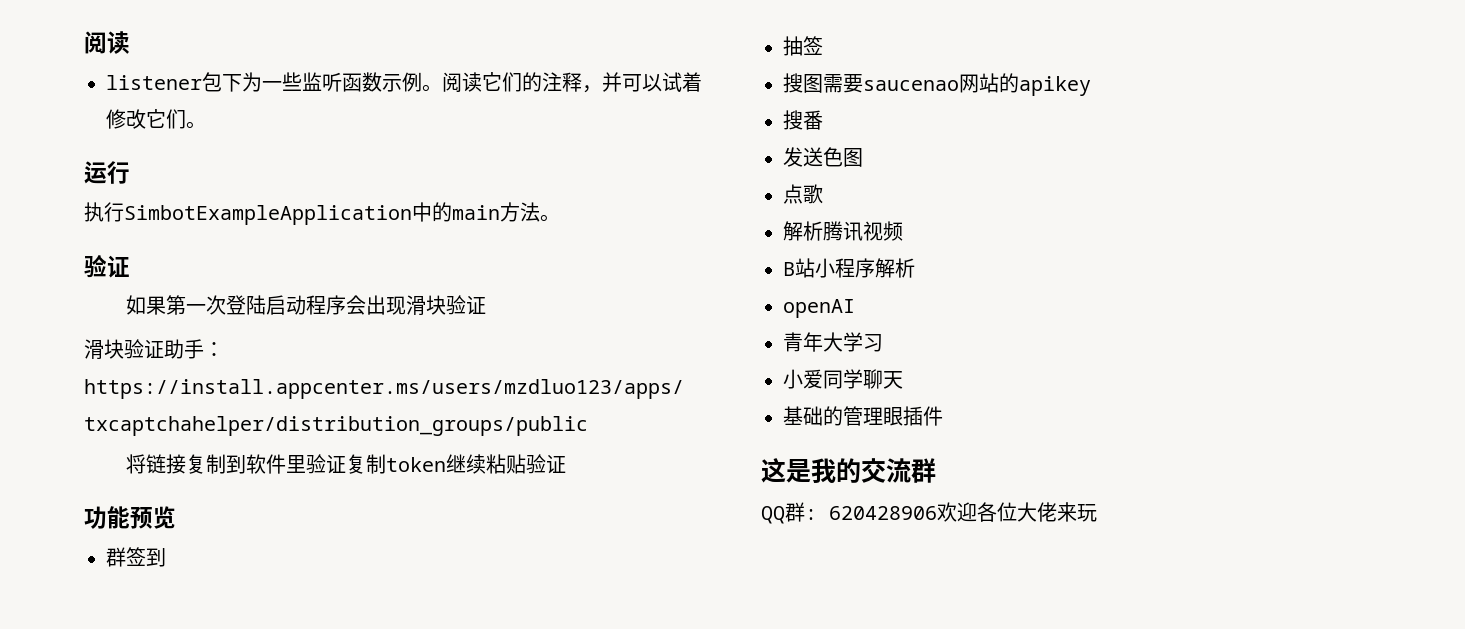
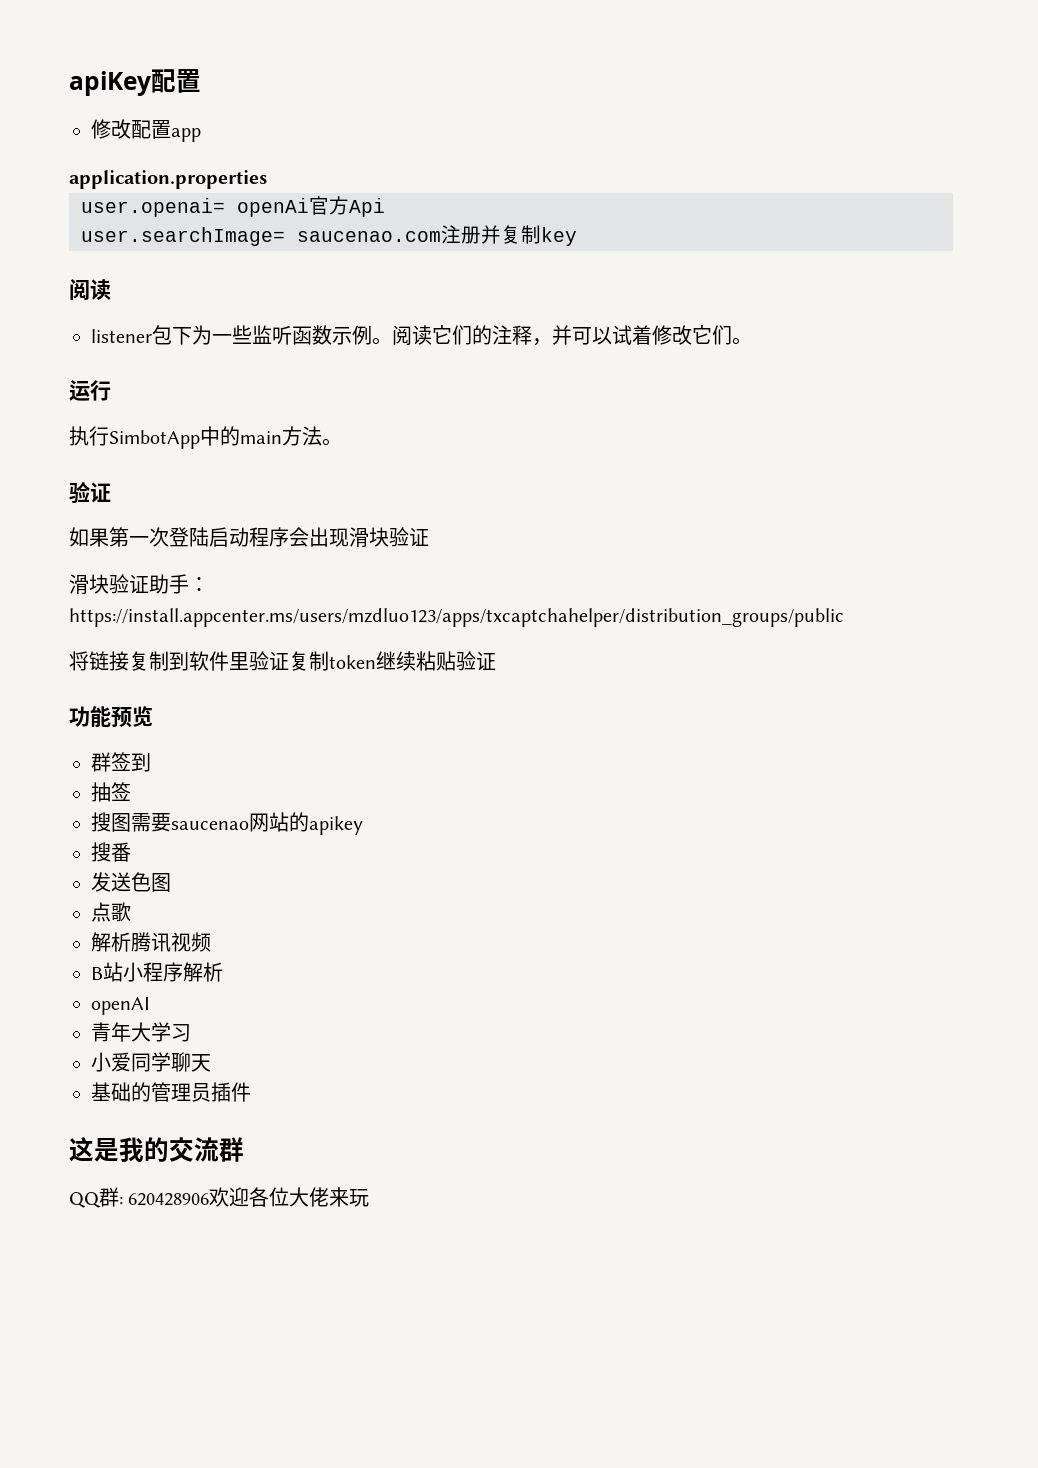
(84, 42) none -> [69,69,201,96] [91,119,201,142] [69,170,267,189] [81,196,385,217] [81,225,577,246] apiKey配置 // 修改配置app // application.properties // user.openai= openAi官方Api // user.searchImage= saucenao.com注册并复制key //
[124,205,412,225] SimbotExampleApplication -> [109,430,200,449] SimbotApp
[883,407,903,426] 眼 -> [191,1083,211,1102] 员

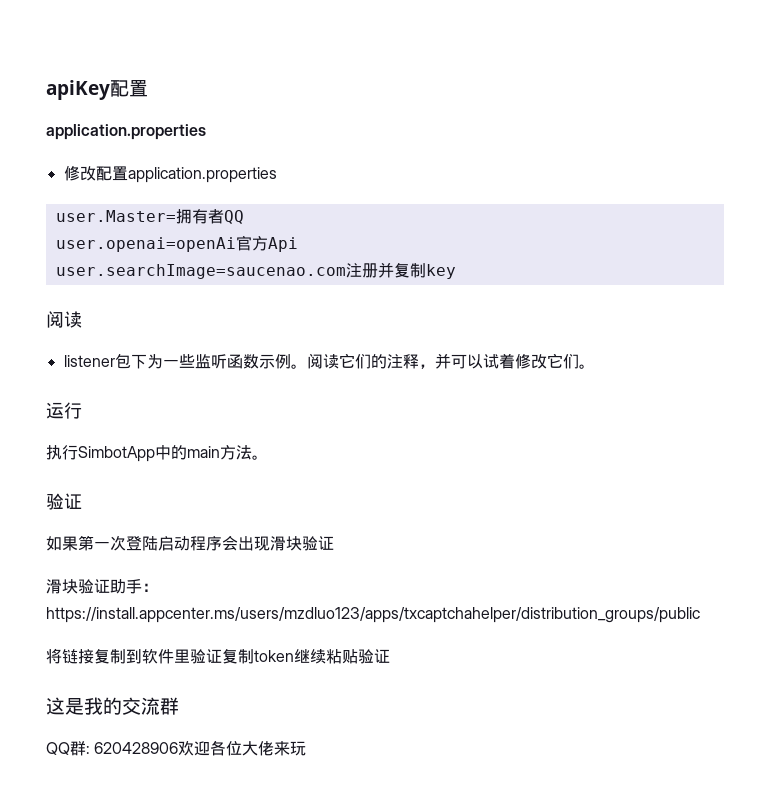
(201, 81) none -> [46,124,206,140] // application.properties
[171,128,201,142] [69,170,267,189] [81,198,309,217] app // application.properties // user.openai= openAi -> [127,167,277,183] [55,209,244,224] [55,237,236,252] application.properties // user.Master=拥有者QQ // user.openai=openAi
[81,227,441,246] user.searchImage= saucenao.com -> [55,264,346,279] user.searchImage=saucenao.com
[69,706,153,728] [91,752,151,772] [91,782,131,802] [91,812,363,835] [91,842,131,862] [91,872,171,892] [91,902,131,922] [91,932,211,952] [91,962,223,982] [91,997,150,1015] [91,1022,191,1042] [91,1052,211,1072] [91,1082,251,1102] // 功能预览 // 群签到 // 抽签 // 搜图需要saucenao网站的apikey // 搜番 // 发送色图 // 点歌 // 解析腾讯视频 // B站小程序解析 // openAI // 青年大学习 // 小爱同学聊天 // 基础的管理员插件 -> (390, 656) none

